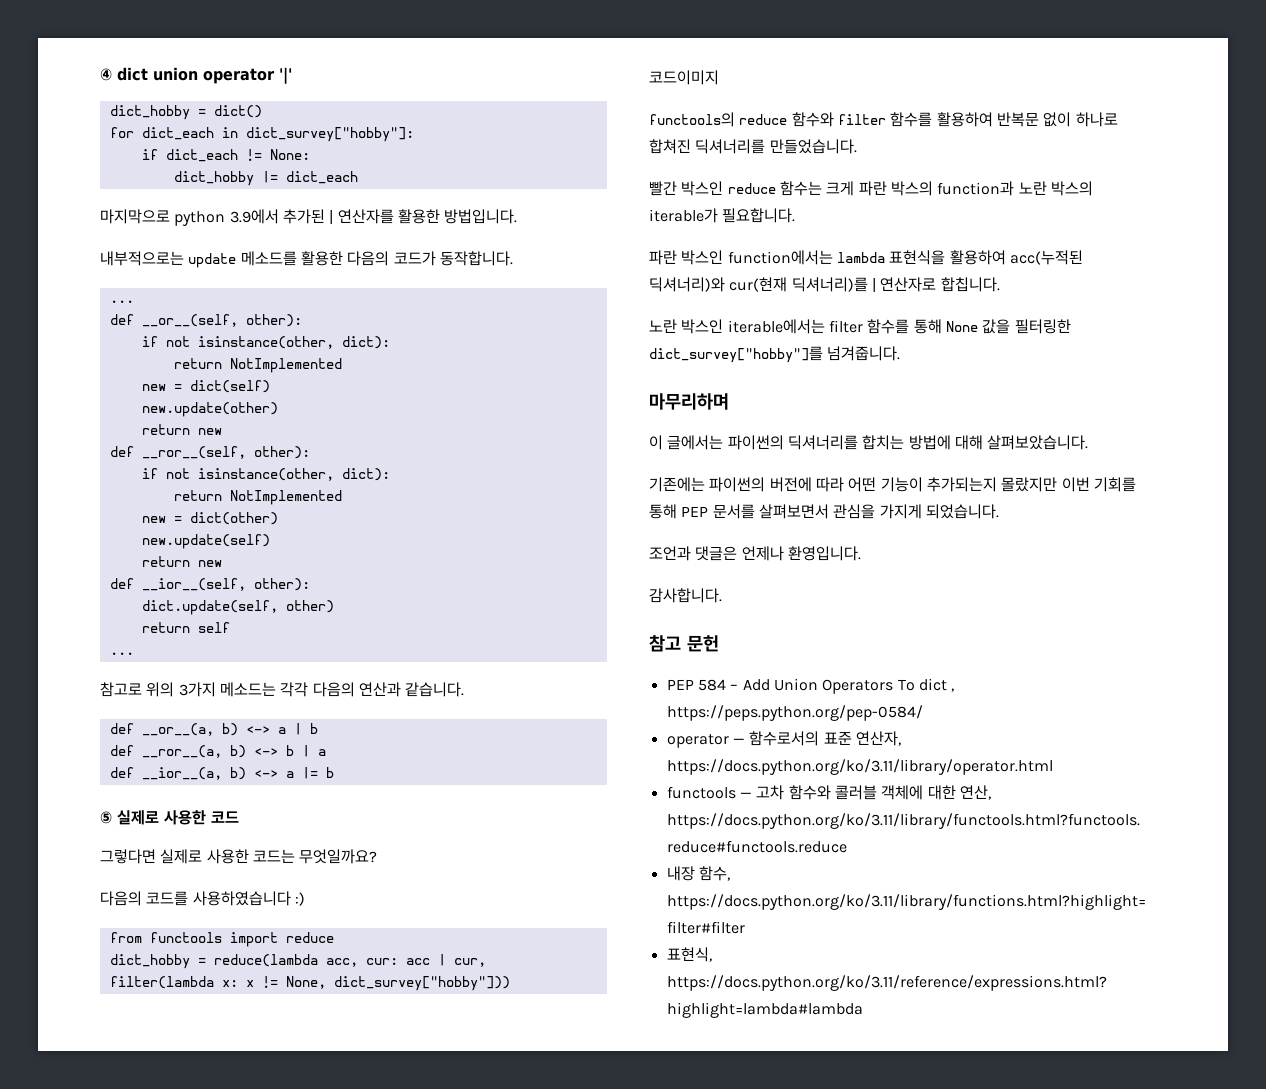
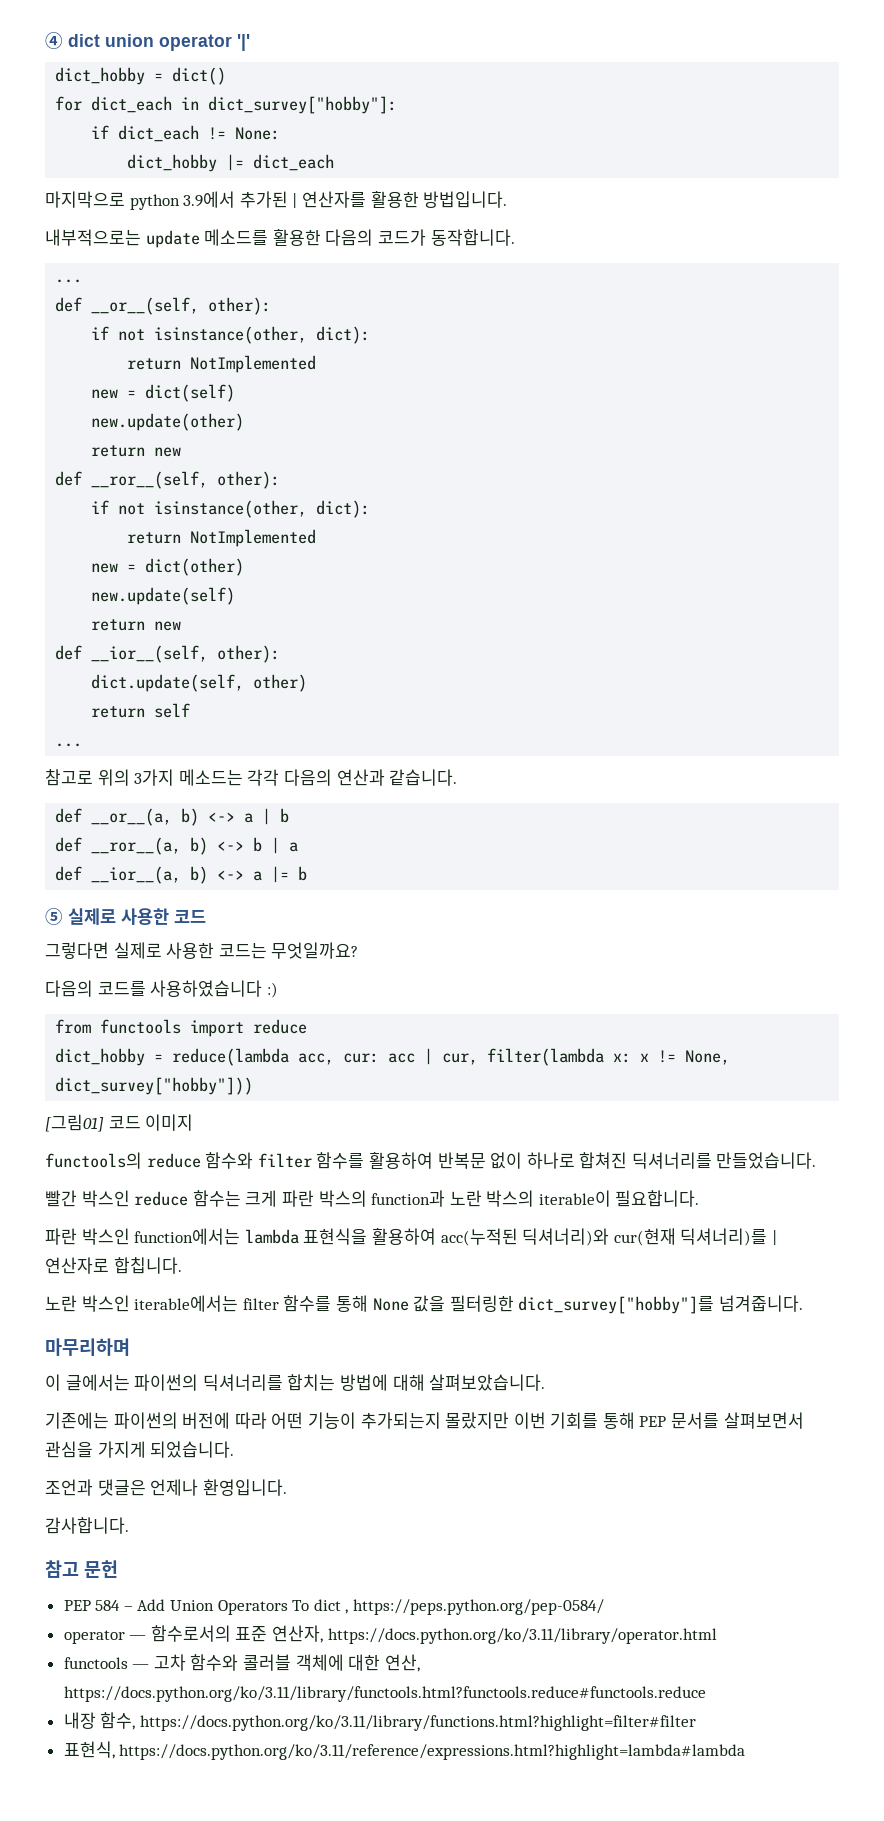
[649,70,719,85] 코드이미지 -> [45,1114,194,1132] [그림01] 코드 이미지
[649,208,718,223] iterable가 -> [538,1190,611,1207] iterable이

